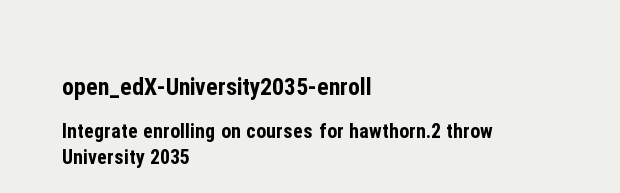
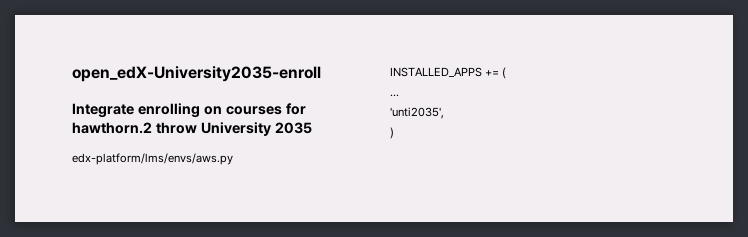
(191, 156) none -> [72,153,233,165] [390,67,507,79] [390,94,399,97] [390,107,444,119] [390,127,394,139] // edx-platform/lms/envs/aws.py // INSTALLED_APPS += ( // ... // 'unti2035', // )

